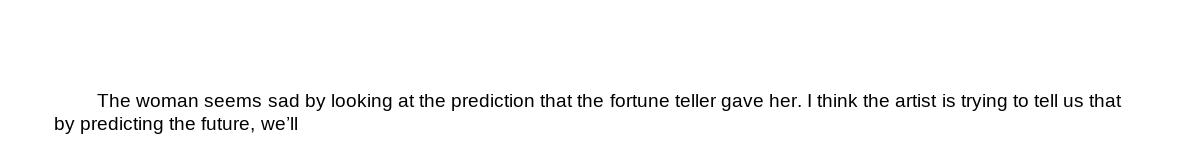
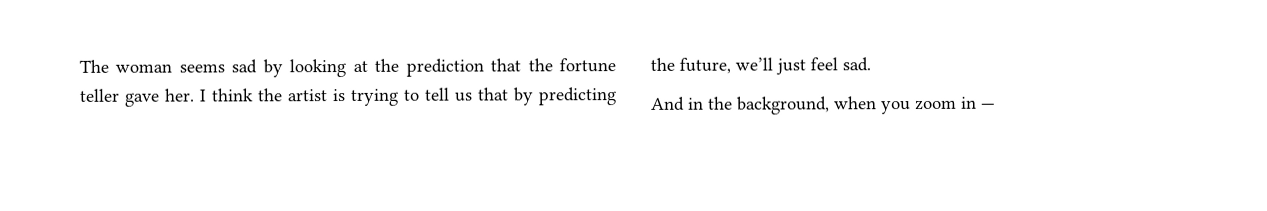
(298, 123) none -> [776,57,871,75] [650,96,996,115] just feel sad. // And in the background, when you zoom in —

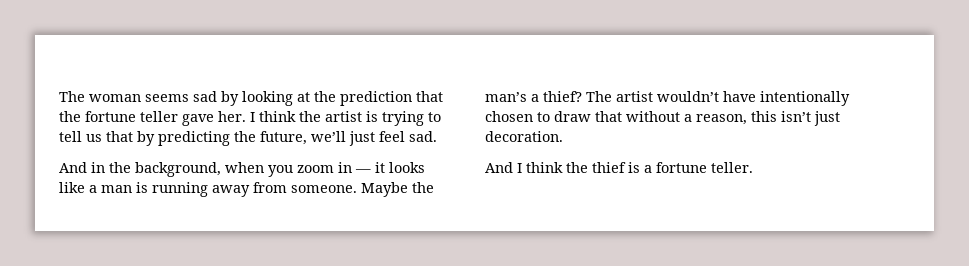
(996, 106) none -> [375,162,425,173] [59,182,434,197] [485,91,850,106] [485,111,840,126] [485,131,563,142] [485,162,753,173] it looks like a man is running away from someone. Maybe the man’s a thief? The artist wouldn’t have intentionally chosen to draw that without a reason, this isn’t just decoration. // And I think the thief is a fortune teller.

